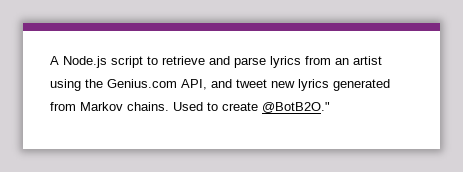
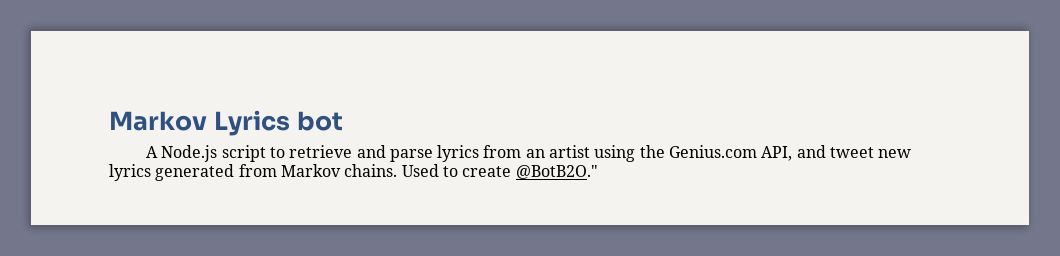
(50, 60) none -> [109,110,343,136] Markov Lyrics bot //

